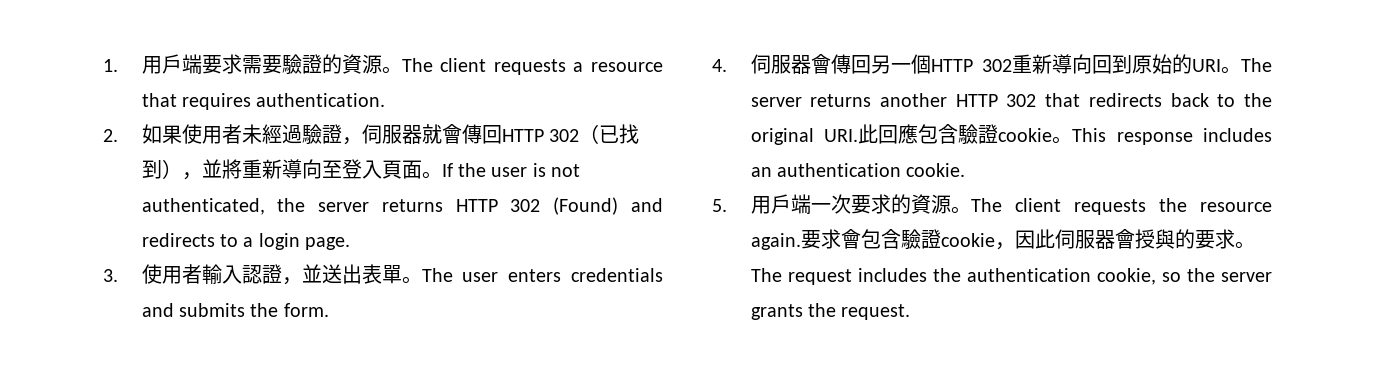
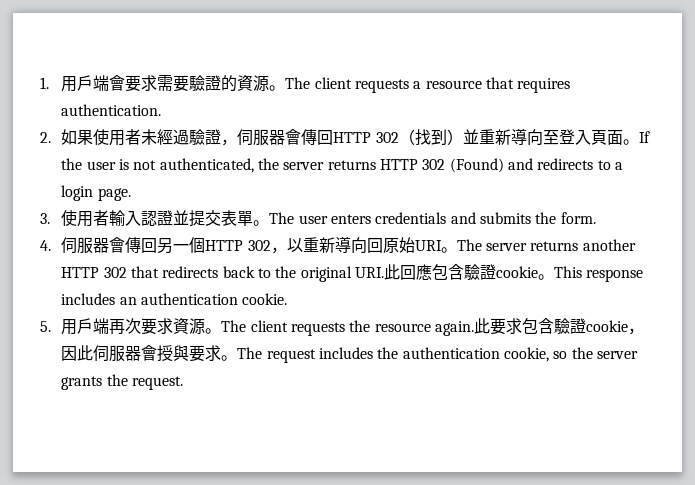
(202, 64) none -> [109,75,126,91] 會
[421,124,442,144] 就 -> (286, 137) none
[599,124,640,144] [141,159,242,180] 已找到），並將 -> [414,129,479,145] 找到）並
[281,264,362,285] ，並送出 -> [173,210,222,227] 並提交
(1012, 65) none -> [270,238,303,254] ，以
[1112,54,1192,74] 到原始的 -> [382,237,415,253] 原始
[810,194,911,214] 一次要求的 -> [109,318,174,335] 再次要求
[800,229,861,249] 要求會 -> [474,318,523,335] 此要求
[1174,229,1195,249] 的 -> (190, 353) none

